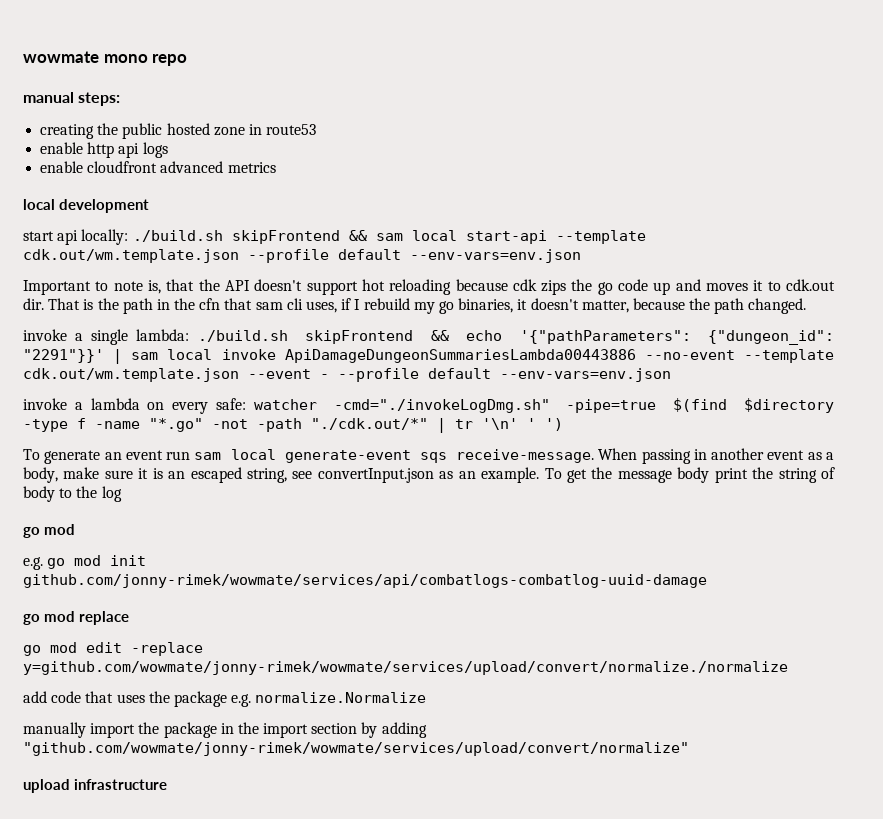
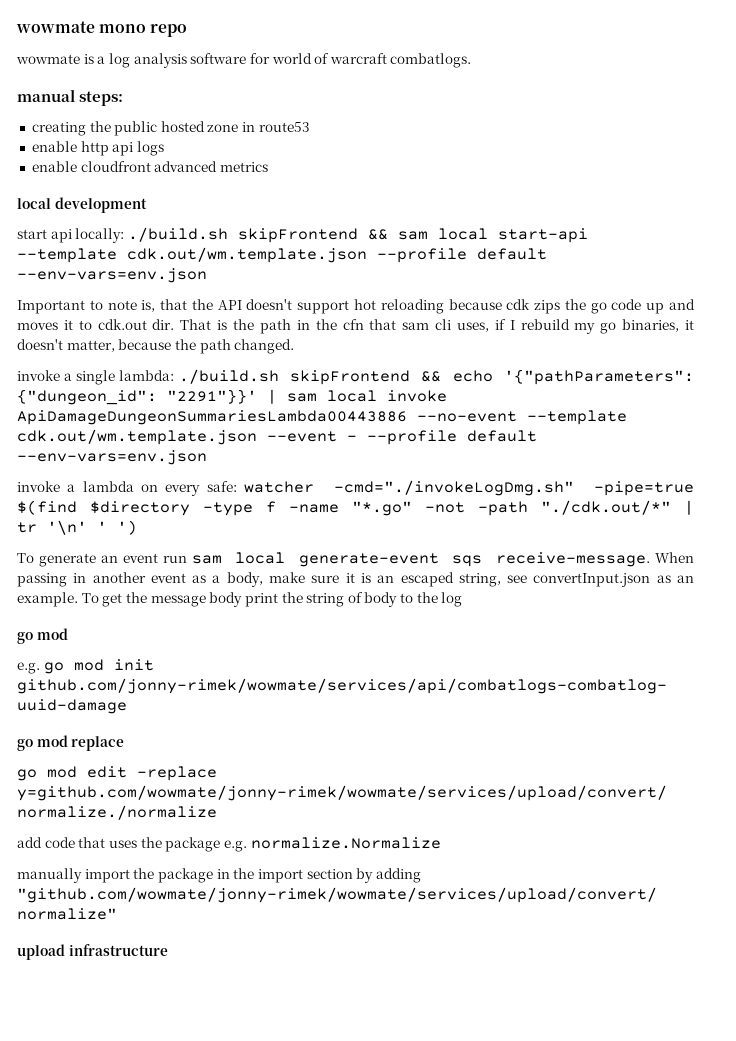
(188, 60) none -> [16,53,472,68] // wowmate is a log analysis software for world of warcraft combatlogs.

